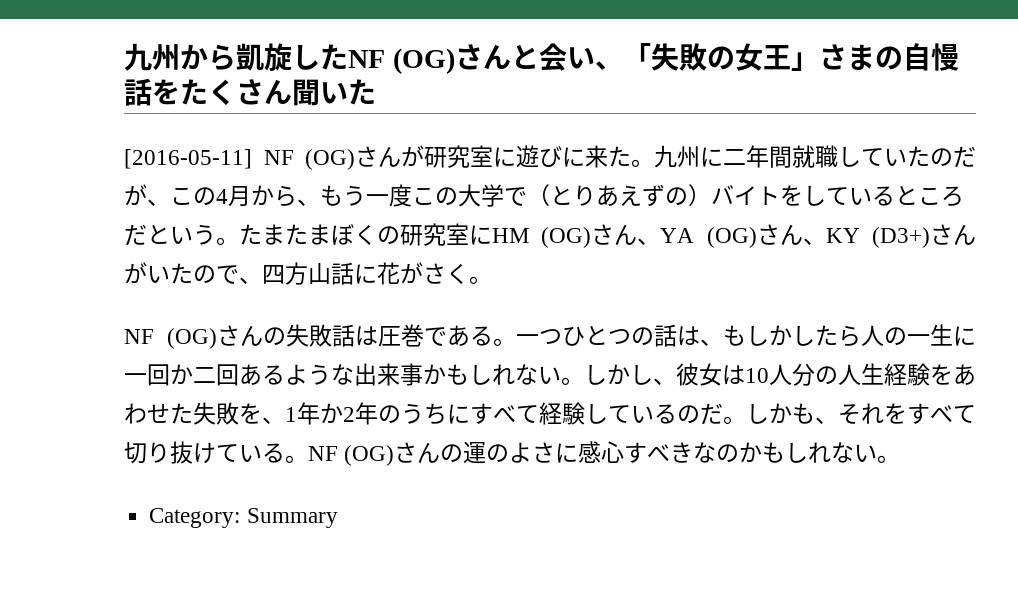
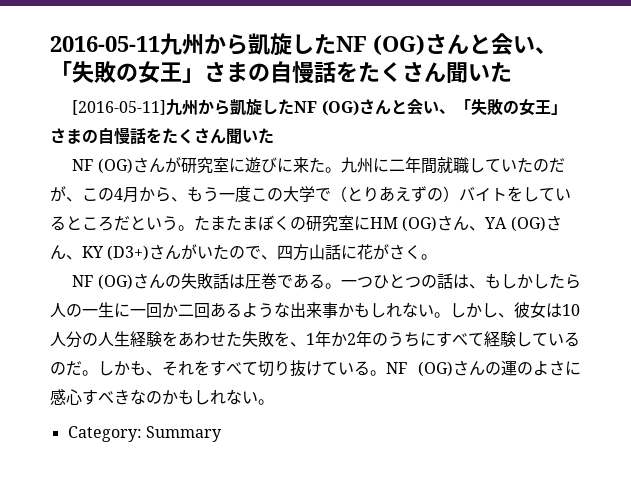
(124, 57) none -> [50,36,160,52] 2016-05-11
(252, 159) none -> [166,98,567,116] [50,127,274,145] 九州から凱旋したNF (OG)さんと会い、「失敗の女王」さまの自慢話をたくさん聞いた //

